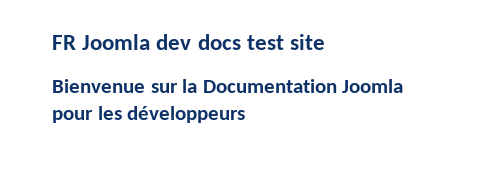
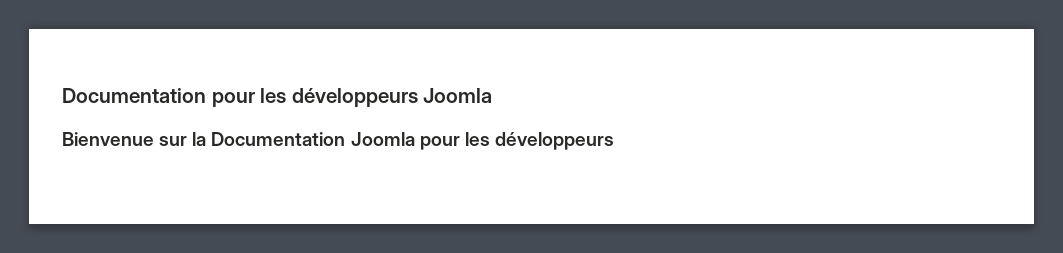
[52,34,326,50] FR Joomla dev docs test site -> [62,88,493,107] Documentation pour les développeurs Joomla

